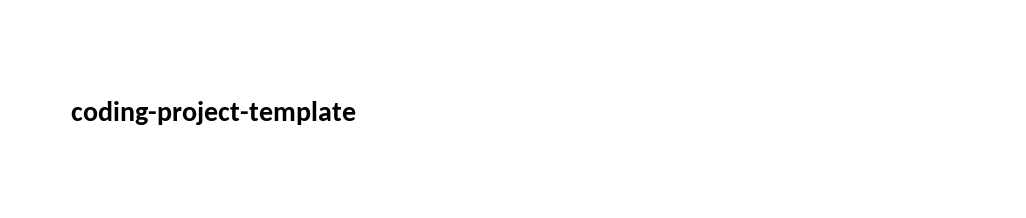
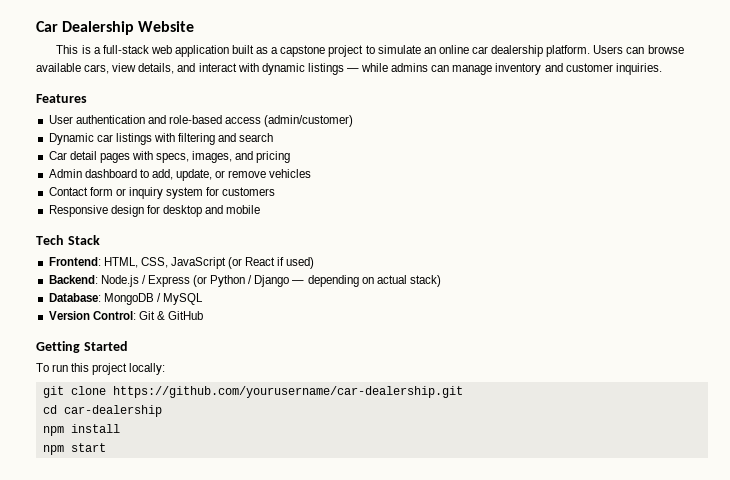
[71,101,356,125] coding-project-template -> [36,21,195,35] [56,45,684,57] [36,63,662,75] [36,94,87,103] [48,115,354,127] [48,133,274,145] [48,151,291,163] [48,169,312,181] [48,187,276,199] [48,205,261,217] [36,235,100,245] [48,257,315,269] [48,275,441,287] [48,293,203,305] [48,311,204,320] [36,341,128,353] [36,363,166,375] [42,386,463,398] [42,405,162,417] [42,424,120,436] [42,443,106,455] Car Dealership Website // This is a full-stack web application built as a capstone project to simulate an online car dealership platform. Users can browse available cars, view details, and interact with dynamic listings — while admins can manage inventory and customer inquiries. // Features // User authentication and role-based access (admin/customer) // Dynamic car listings with filtering and search // Car detail pages with specs, images, and pricing // Admin dashboard to add, update, or remove vehicles // Contact form or inquiry system for customers // Responsive design for desktop and mobile // Tech Stack // Frontend: HTML, CSS, JavaScript (or React if used) // Backend: Node.js / Express (or Python / Django — depending on actual stack) // Database: MongoDB / MySQL // Version Control: Git & GitHub // Getting Started // To run this project locally: // git clone https://github.com/yourusername/car-dealership.git // cd car-dealership // npm install // npm start

